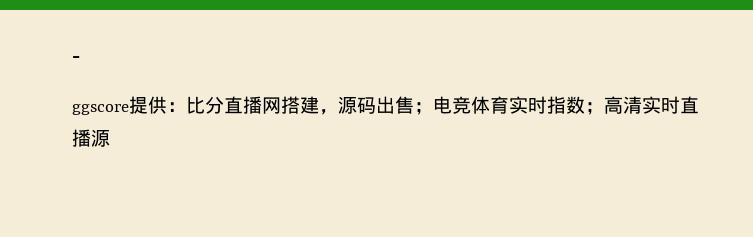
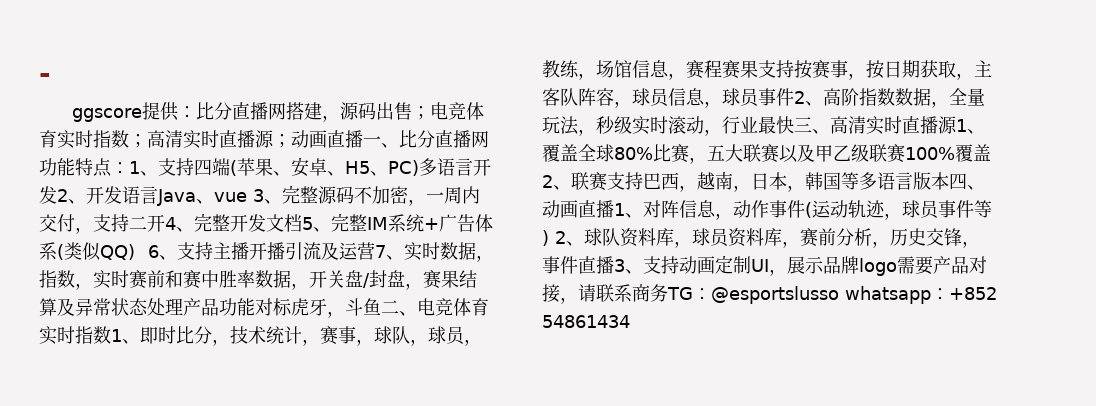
(110, 138) none -> [273,130,489,148] [39,157,491,177] [39,185,480,206] [39,213,493,234] [39,242,494,262] [39,270,477,290] [39,298,489,318] [39,326,482,346] [542,60,992,80] [542,88,985,108] [542,116,985,136] [542,144,991,164] [542,171,985,192] [542,200,992,220] [542,228,980,248] [542,255,987,276] [542,284,997,304] [542,315,630,328] ；动画直播一、比分直播网功能特点：1、支持四端(苹果、安卓、H5、PC)多语言开发2、开发语言Java、vue 3、完整源码不加密，一周内交付，支持二开4、完整开发文档5、完整IM系统+广告体系(类似QQ) 6、支持主播开播引流及运营7、实时数据，指数，实时赛前和赛中胜率数据，开关盘/封盘，赛果结算及异常状态处理产品功能对标虎牙，斗鱼二、电竞体育实时指数1、即时比分，技术统计，赛事，球队，球员，教练，场馆信息，赛程赛果支持按赛事，按日期获取，主客队阵容，球员信息，球员事件2、高阶指数数据，全量玩法，秒级实时滚动，行业最快三、高清实时直播源1、覆盖全球80%比赛，五大联赛以及甲乙级联赛100%覆盖2、联赛支持巴西，越南，日本，韩国等多语言版本四、动画直播1、对阵信息，动作事件(运动轨迹，球员事件等) 2、球队资料库，球员资料库，赛前分析，历史交锋，事件直播3、支持动画定制UI，展示品牌logo需要产品对接，请联系商务TG：@esportslusso whatsapp：+852 54861434

